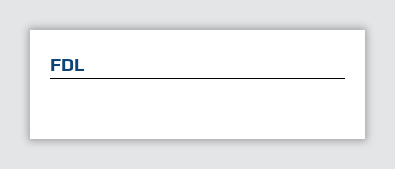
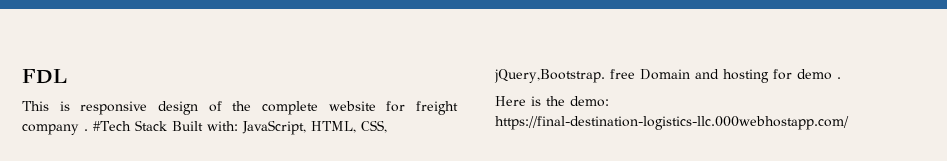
(85, 65) none -> [22,101,459,115] [22,120,387,135] [494,69,841,83] [495,96,609,107] [495,116,849,130] // This is responsive design of the complete website for freight company . #Tech Stack Built with: JavaScript, HTML, CSS, jQuery,Bootstrap. free Domain and hosting for demo . // Here is the demo: https://final-destination-logistics-llc.000webhostapp.com/

